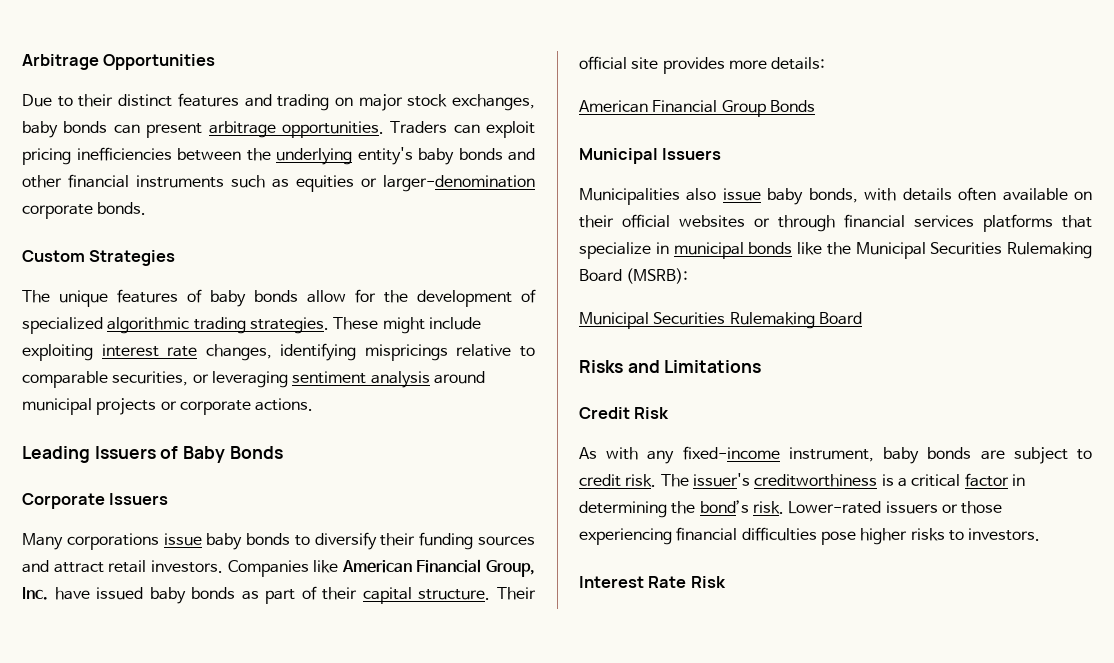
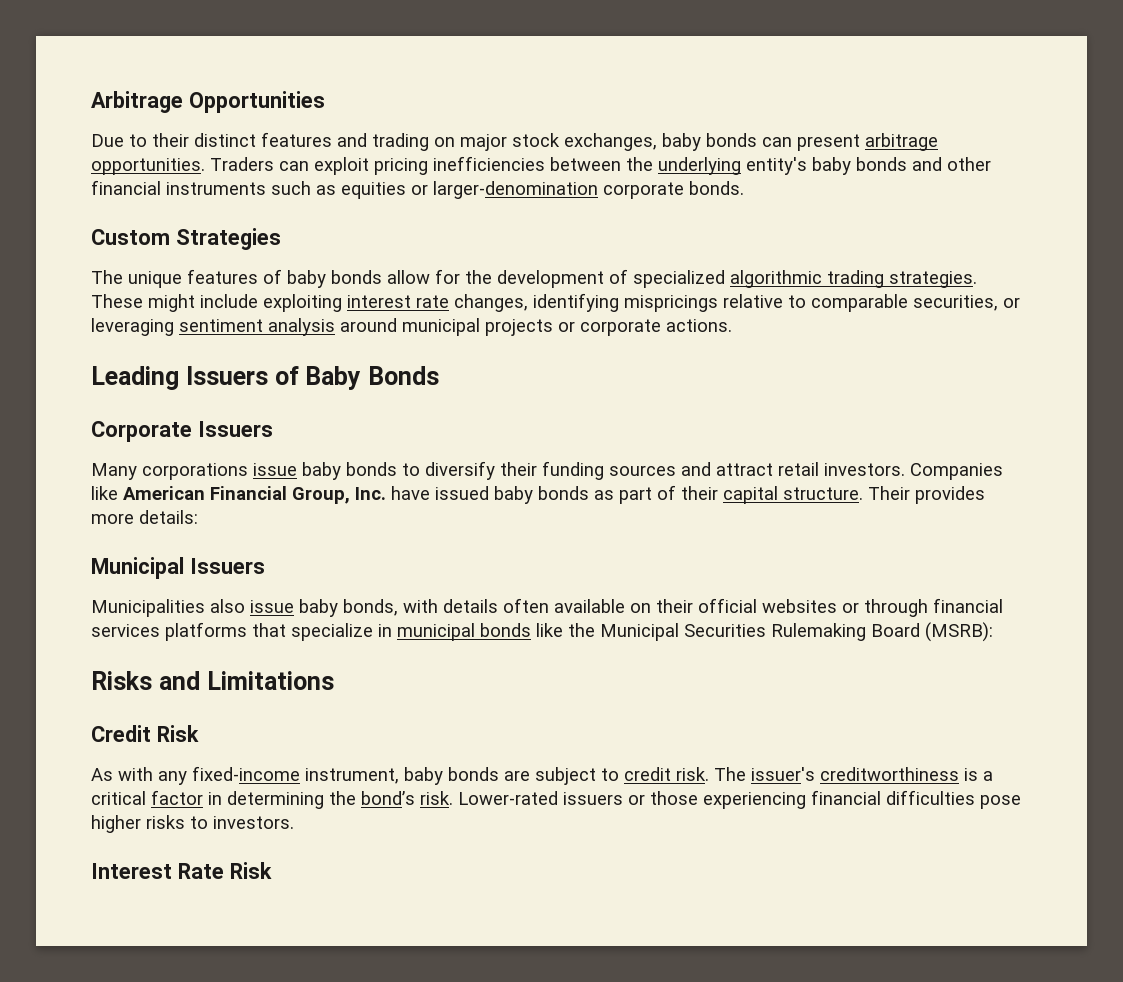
[579,56,659,70] official site -> (910, 493) none
[579,100,815,117] // American Financial Group Bonds -> (198, 517) none
[579,312,862,329] // Municipal Securities Rulemaking Board -> (993, 632) none

